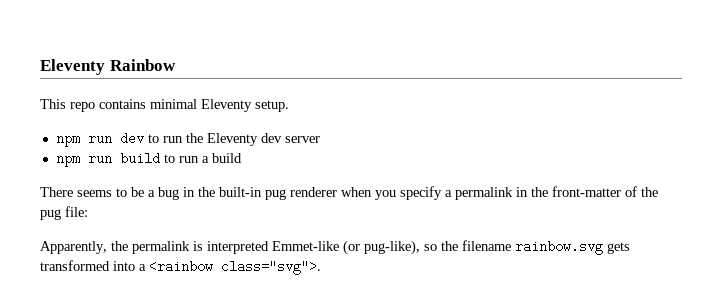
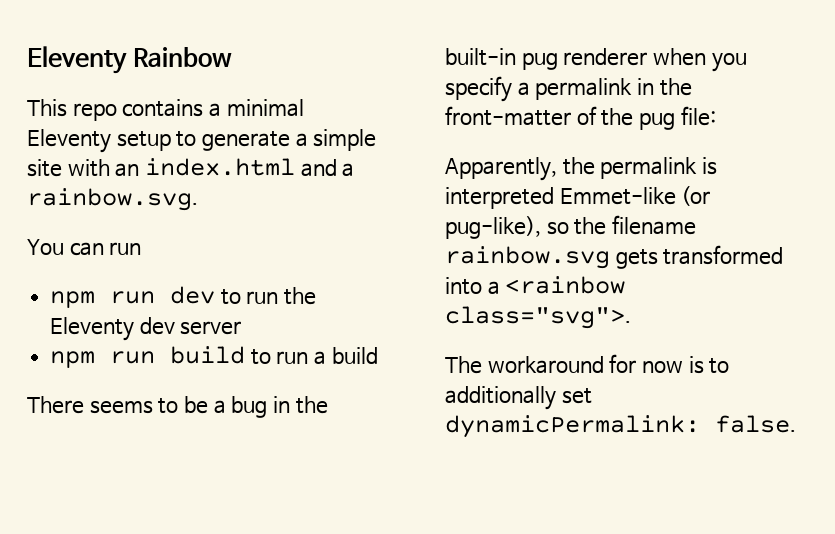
(146, 104) none -> [208,103,221,117] a
[255,100,289,112] setup. -> [116,129,377,151] [27,158,355,177] [27,188,198,211] [27,239,142,256] setup to generate a simple site with an index.html and a rainbow.svg. // You can run
(321, 267) none -> [445,354,730,374] [445,386,592,410] [445,415,796,438] // The workaround for now is to additionally set dynamicPermalink: false.

